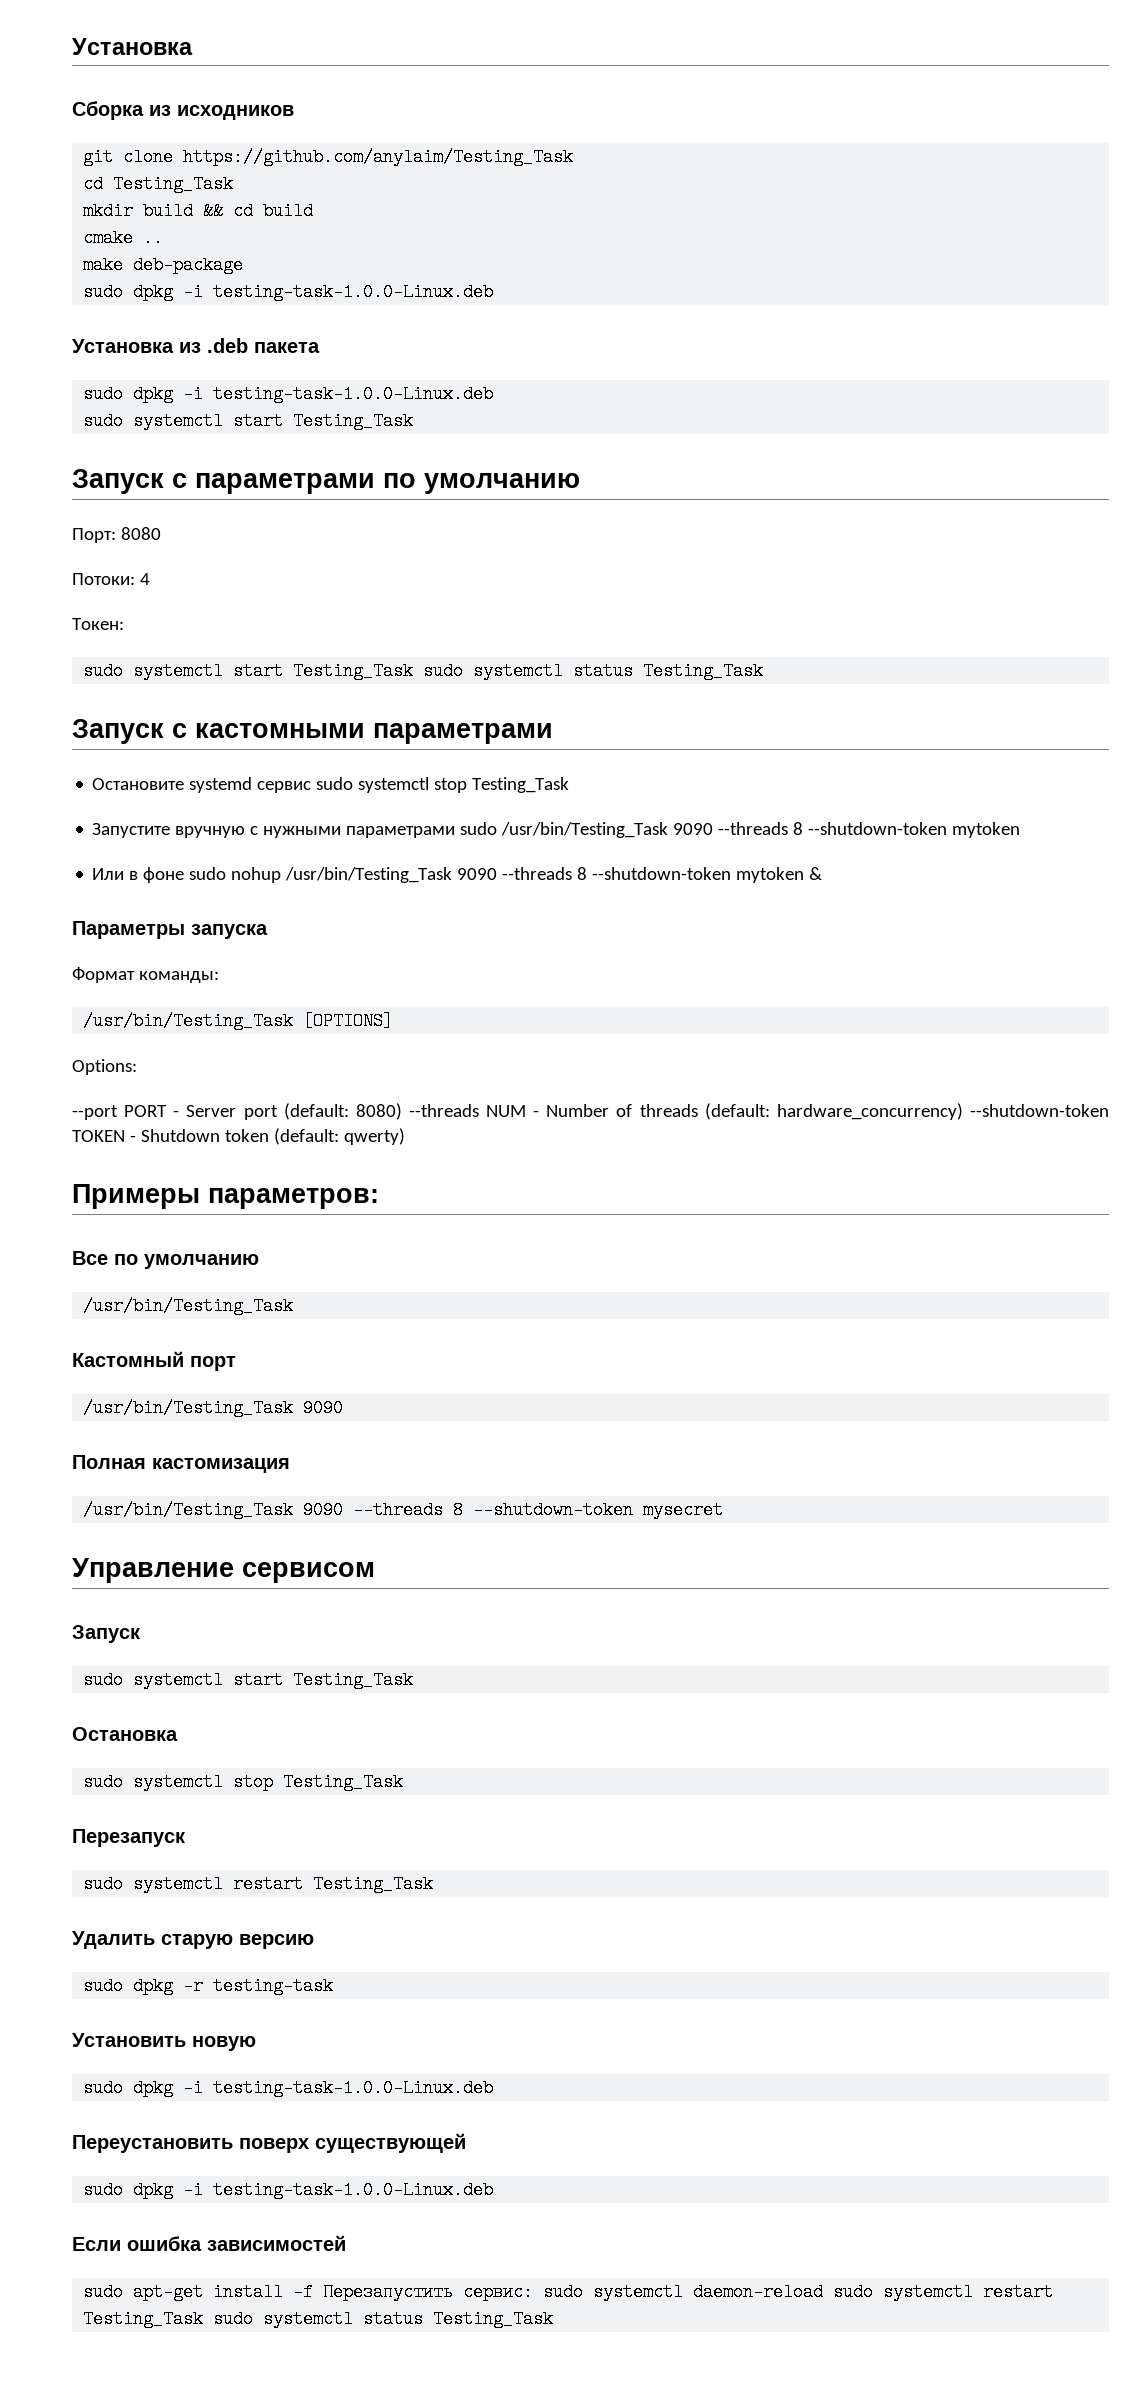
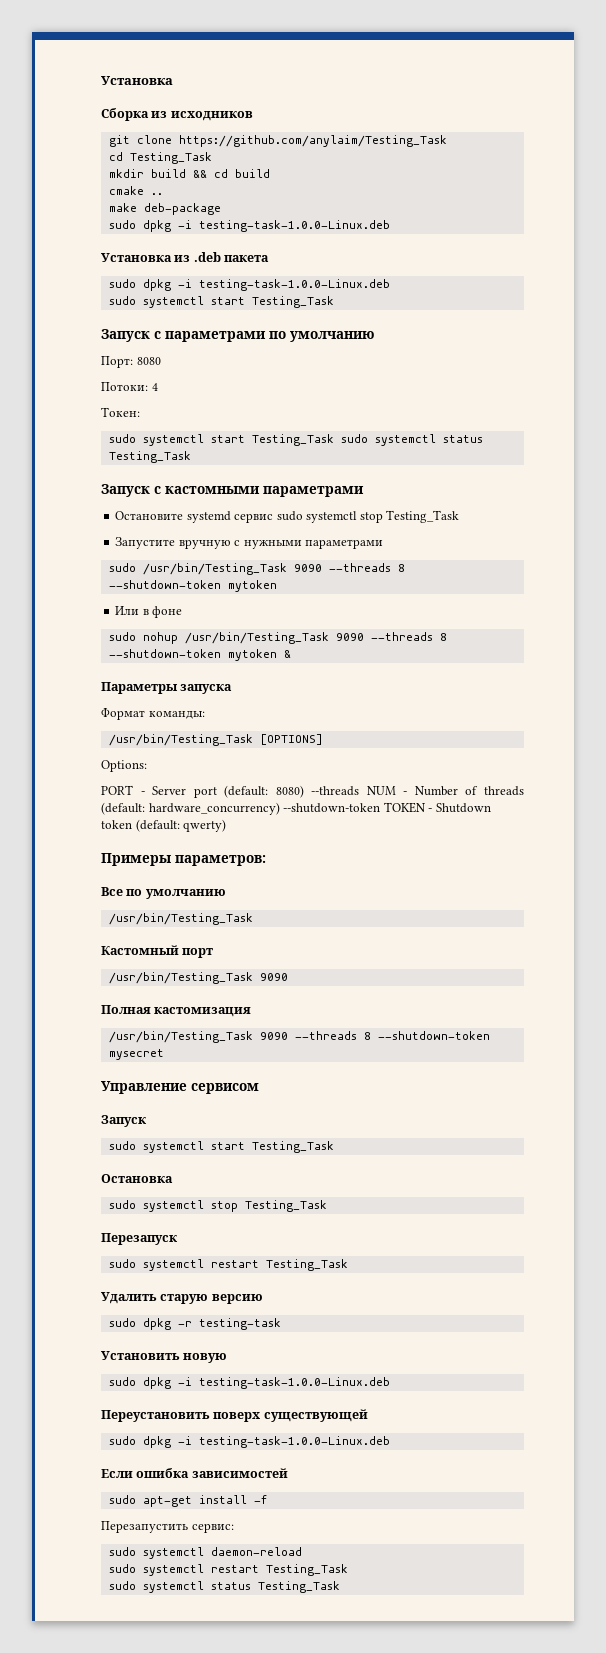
(456, 832) none -> (384, 544) //
(185, 875) none -> (183, 612) //
[72,1105,118,1120] --port -> (147, 766) none
(314, 2292) none -> (267, 1499) //
(534, 2292) none -> (234, 1528) //
[833,2283,1054,2301] [83,2310,204,2328] sudo systemctl restart Testing_Task -> [108,1564,348,1576] // sudo systemctl restart Testing_Task //

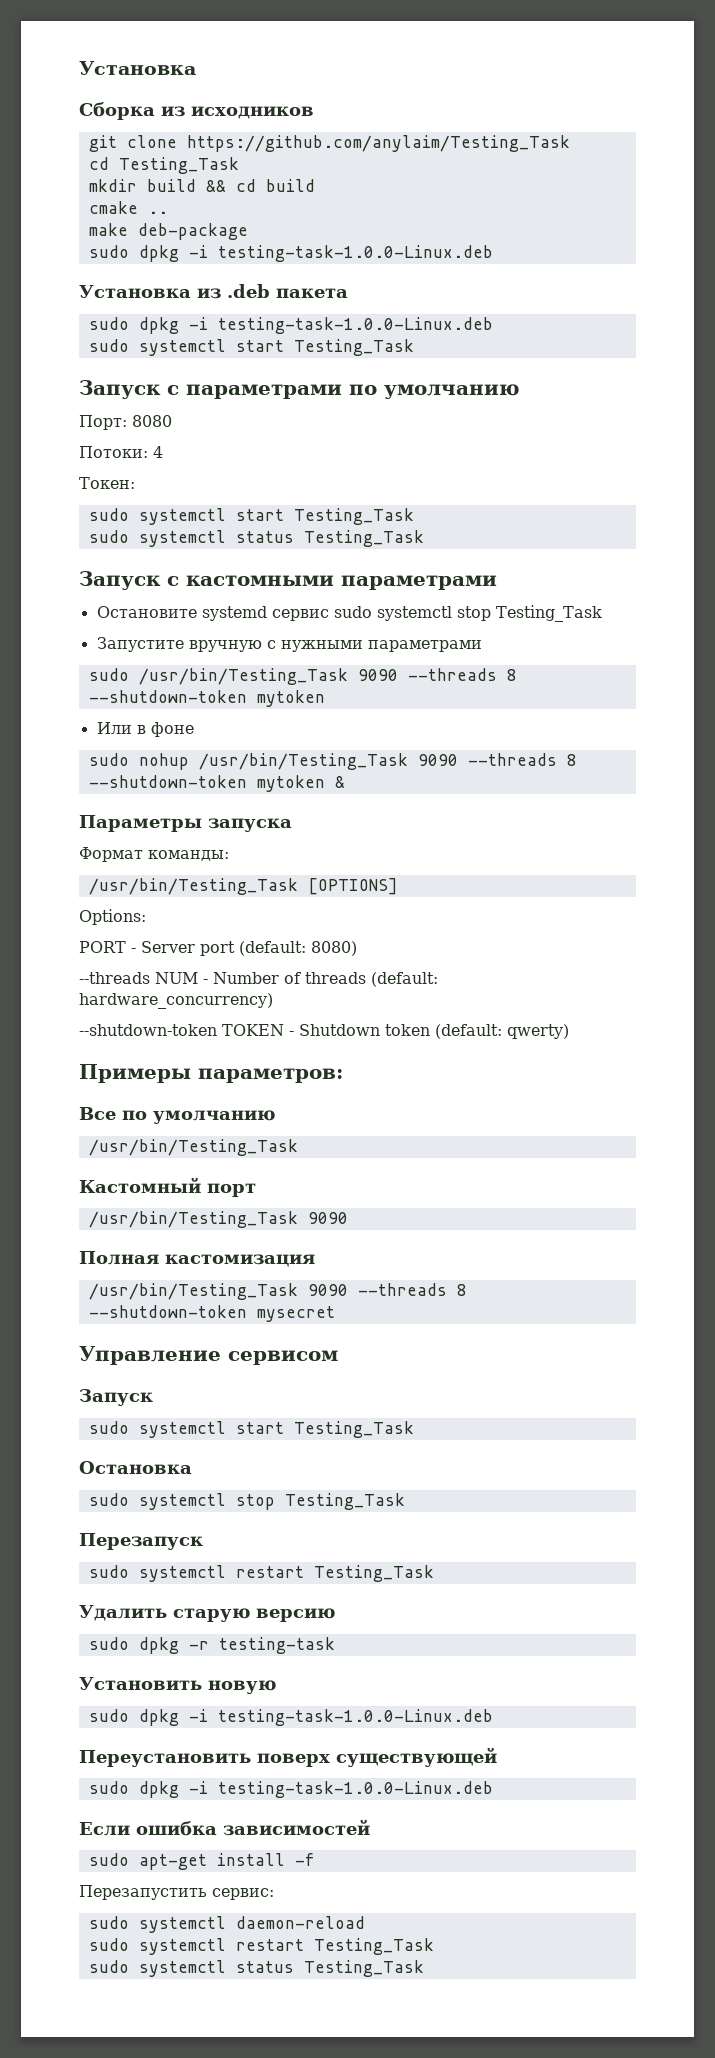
(334, 440) none -> (414, 516) //
(304, 791) none -> (357, 948) //
(280, 808) none -> (273, 1001) //

